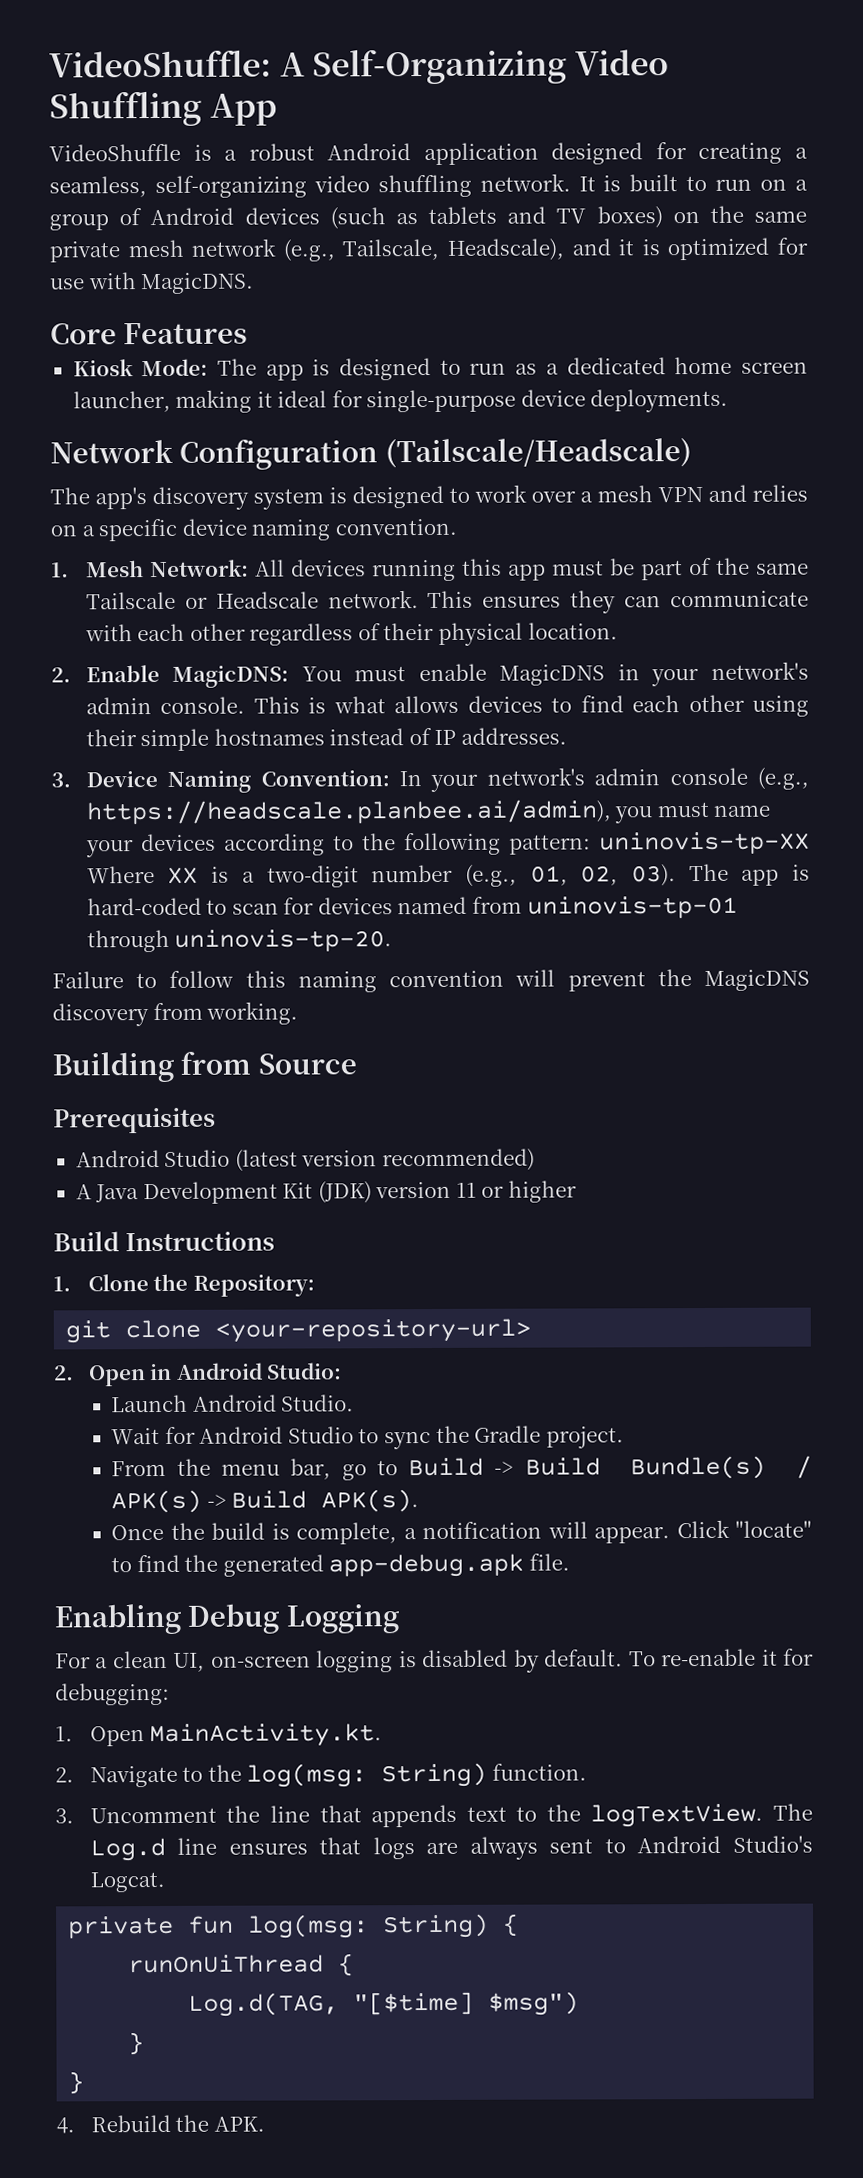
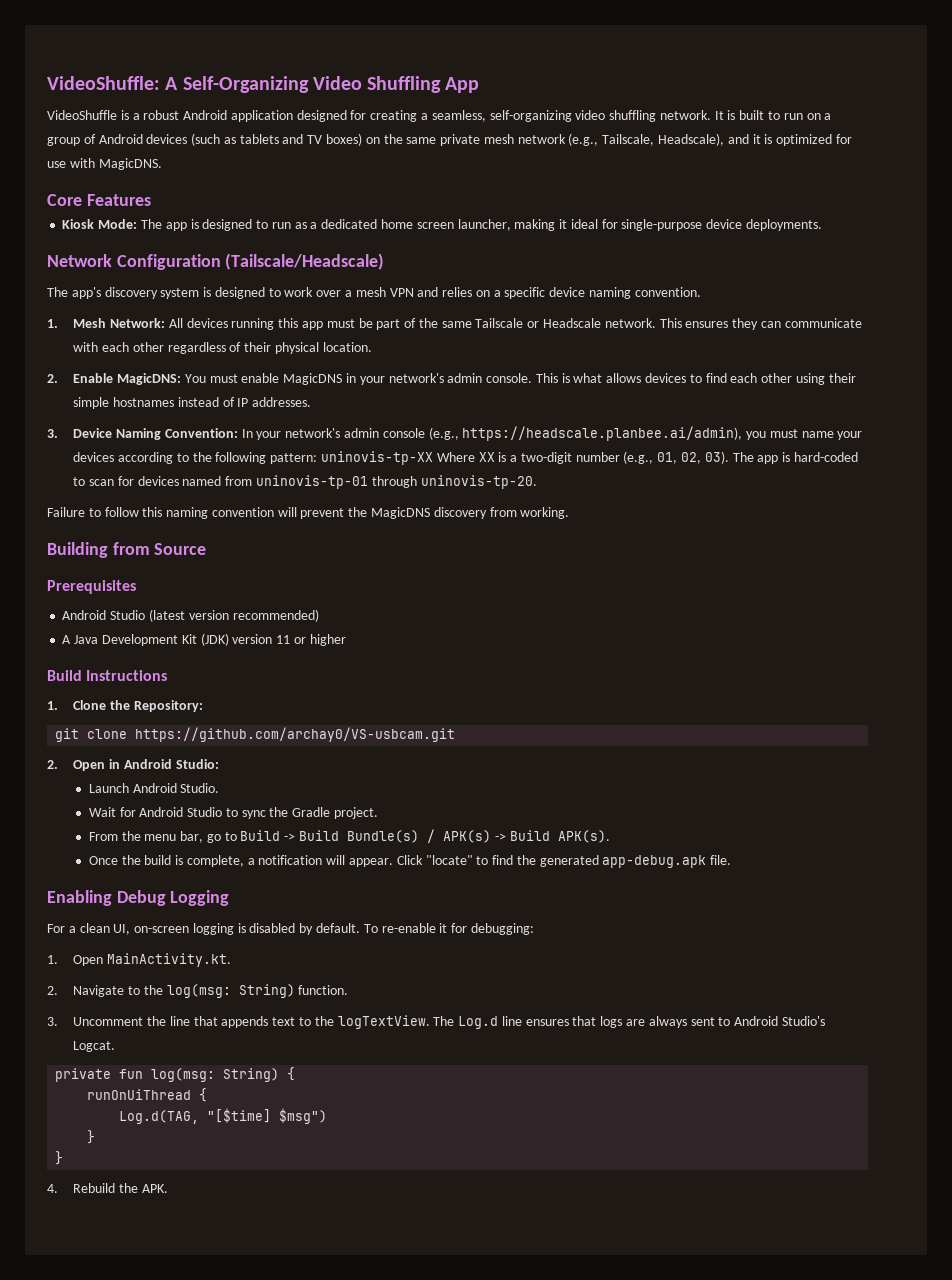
[215,1318,532,1343] <your-repository-url> -> [135,727,456,742] https://github.com/archay0/VS-usbcam.git

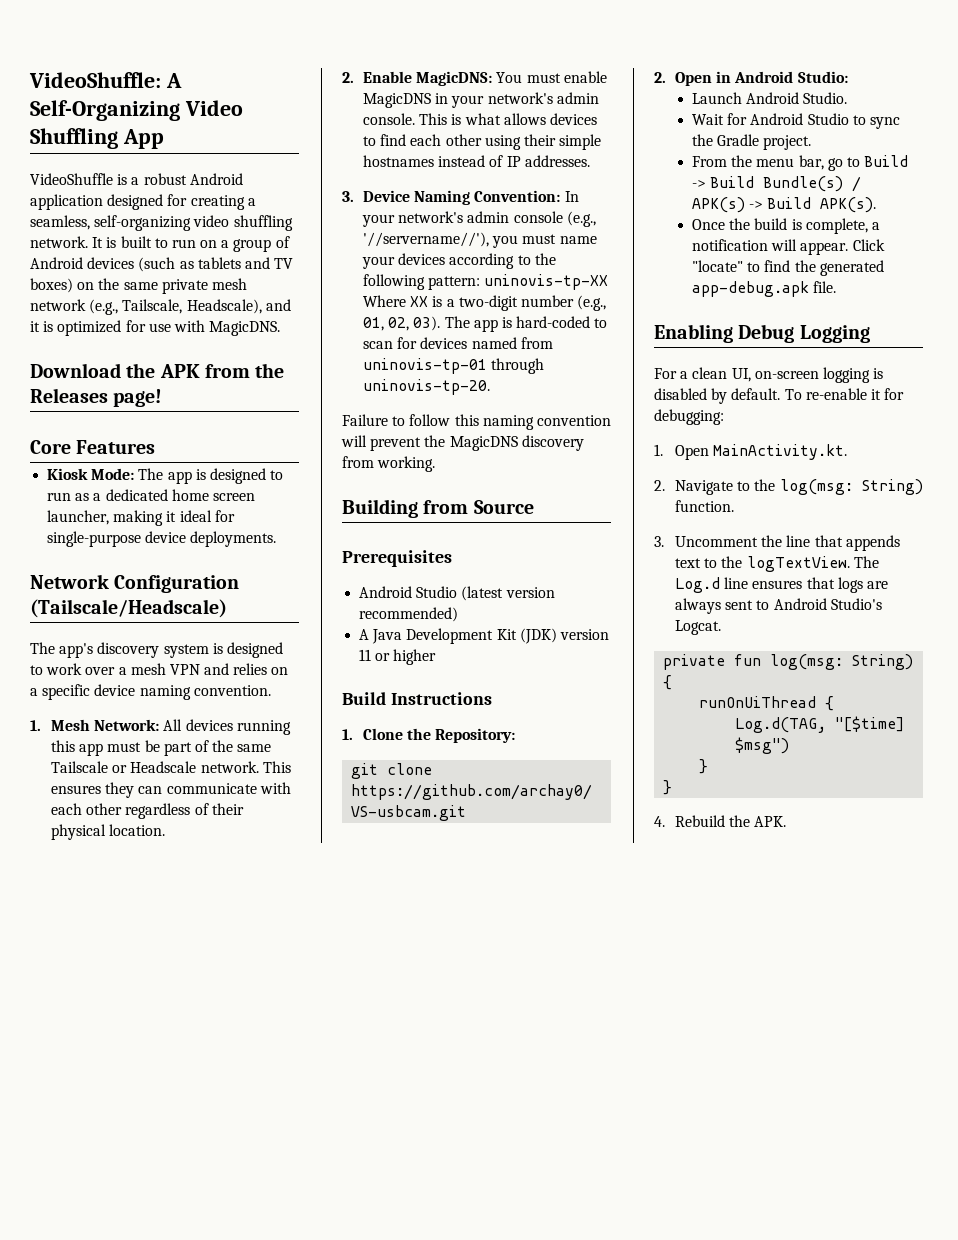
(162, 164) none -> [30,363,285,378] [30,388,163,407] // Download the APK from the Releases page!
[462,426,743,441] https://headscale.planbee.ai/admin), -> [363,232,490,247] '//servername//'),

